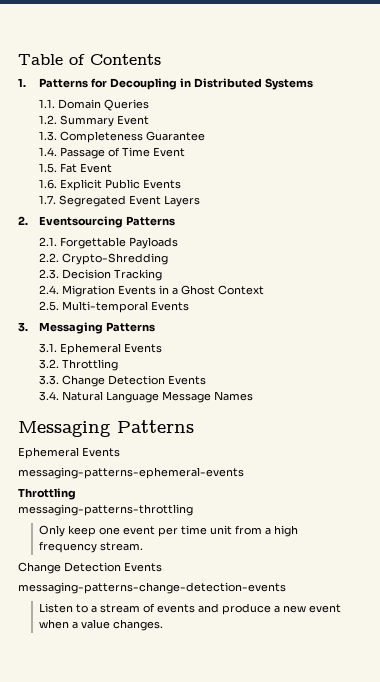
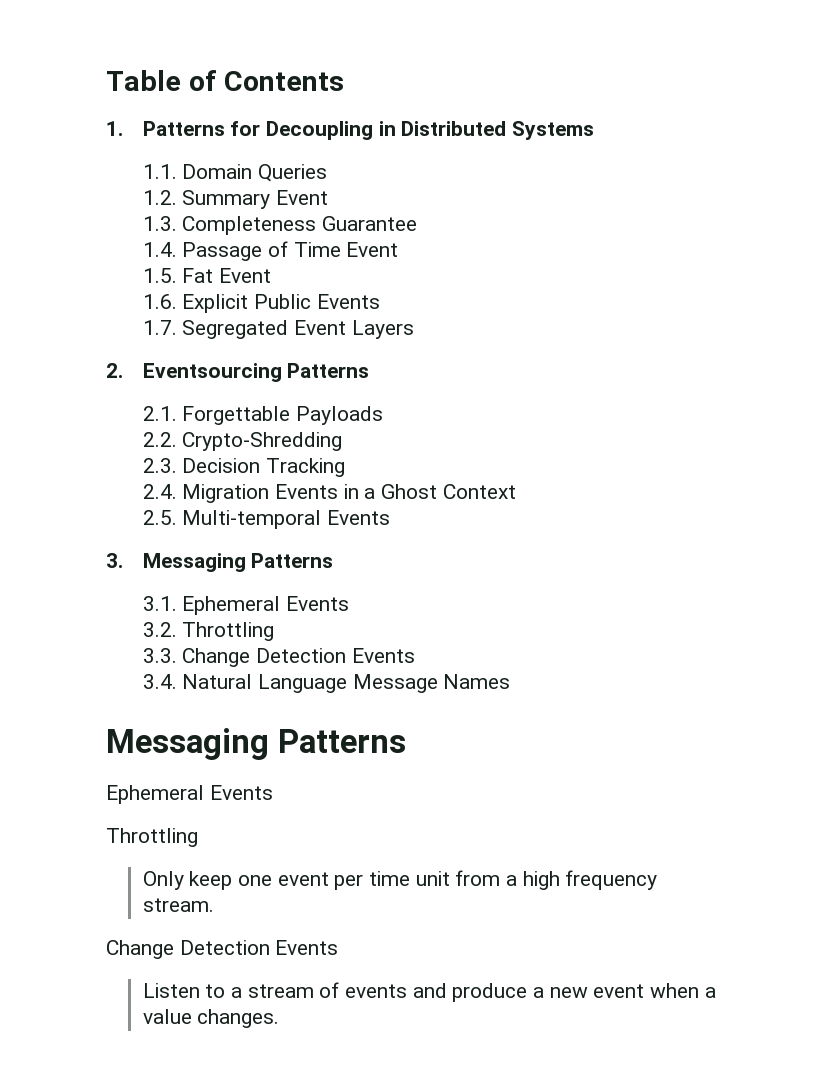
[18,467,244,479] [18,488,76,500] [18,504,193,516] // messaging-patterns-ephemeral-events // Throttling // messaging-patterns-throttling -> [106,828,198,847] // Throttling
[18,582,286,594] // messaging-patterns-change-detection-events -> (339, 947) none

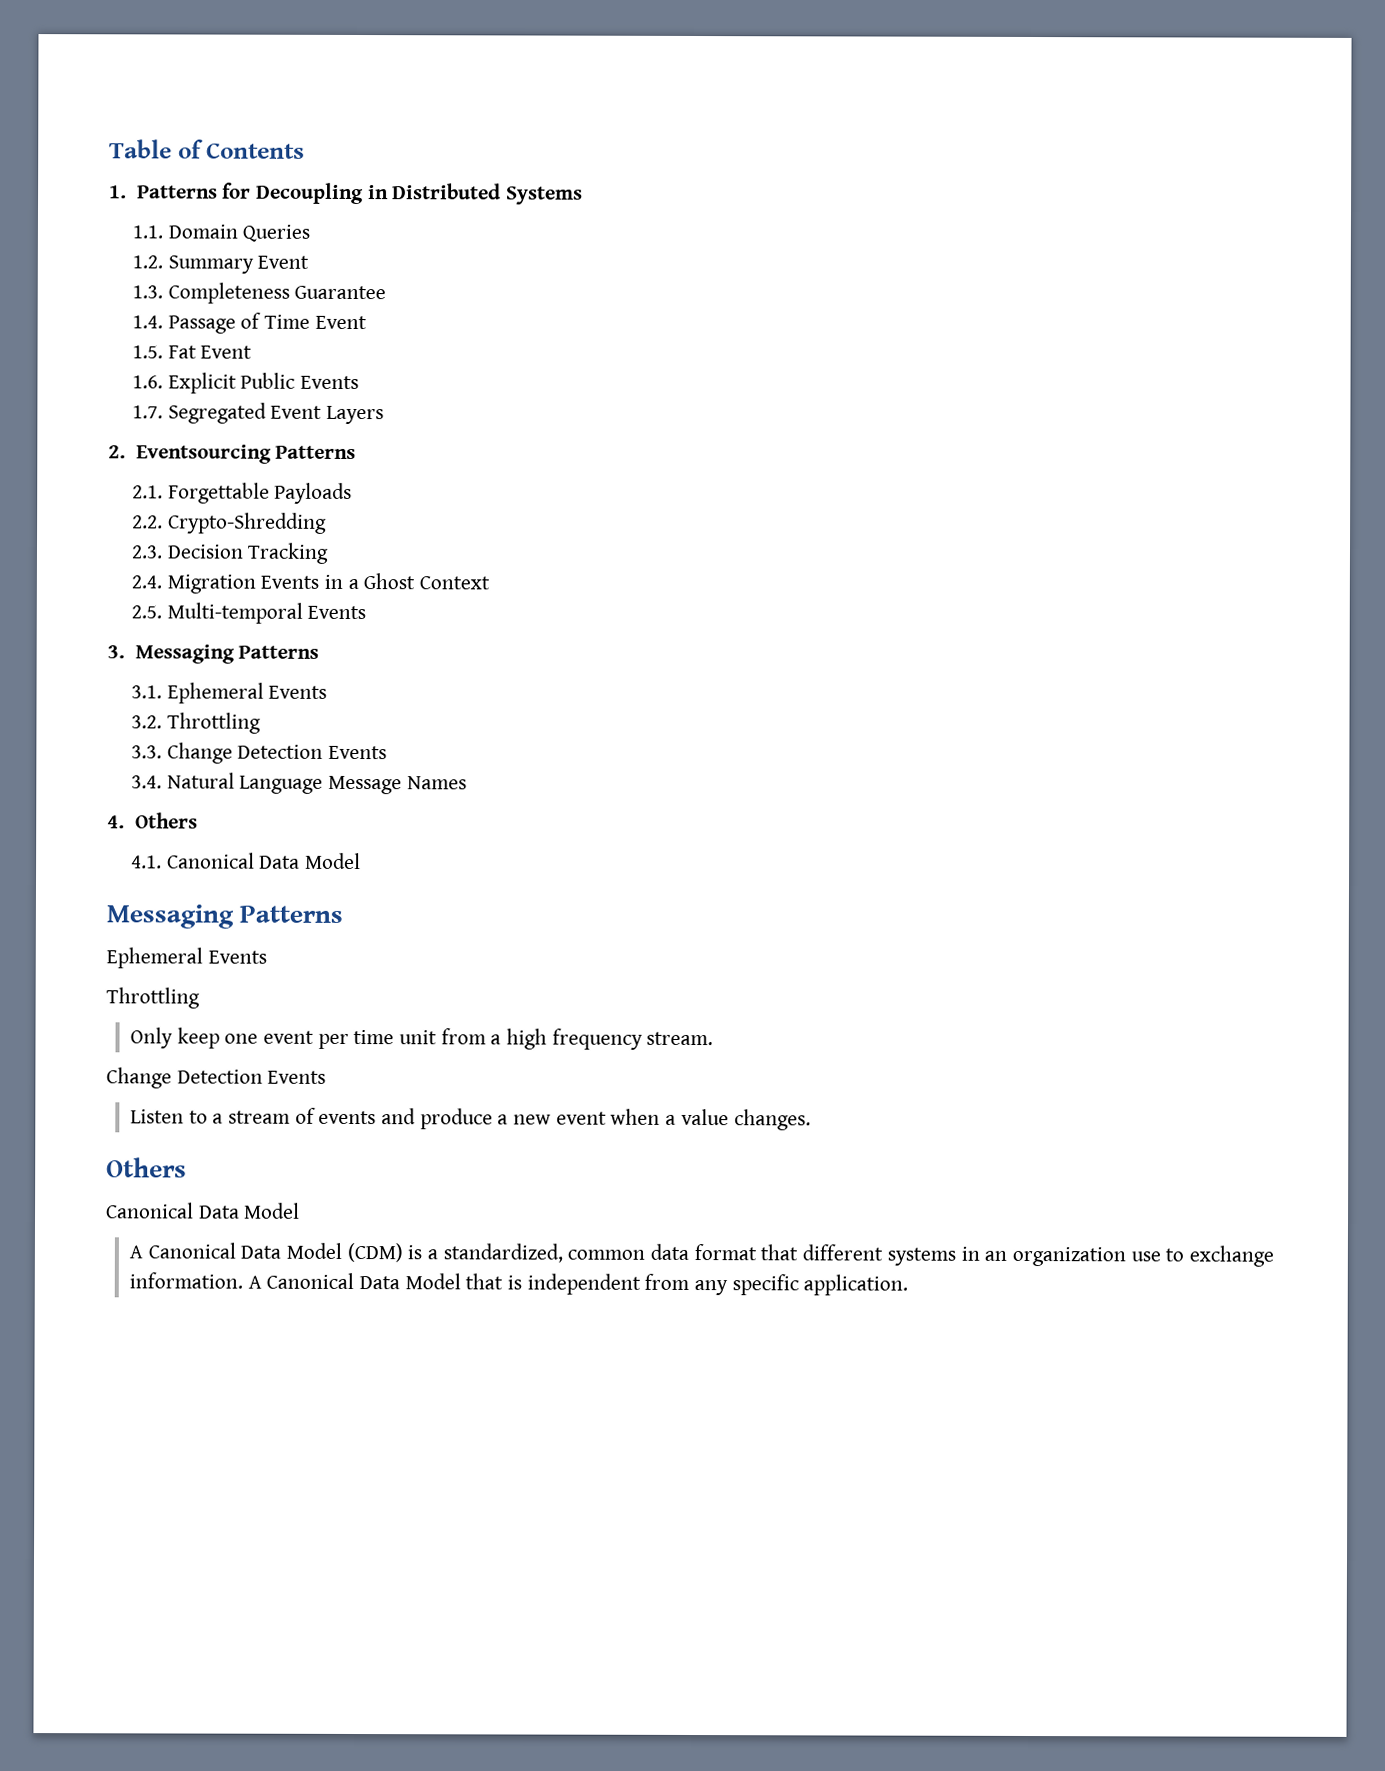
(511, 681) none -> [107,812,198,829] [131,852,362,870] // 4. Others // 4.1. Canonical Data Model
(280, 1018) none -> [106,1157,187,1178] [106,1202,301,1219] [129,1242,1274,1267] [129,1272,909,1296] // Others // Canonical Data Model // A Canonical Data Model (CDM) is a standardized, common data format that different systems in an organization use to exchange information. A Canonical Data Model that is independent from any specific application.

